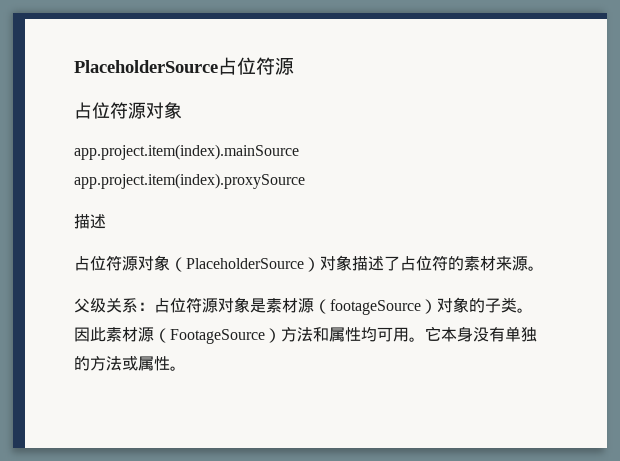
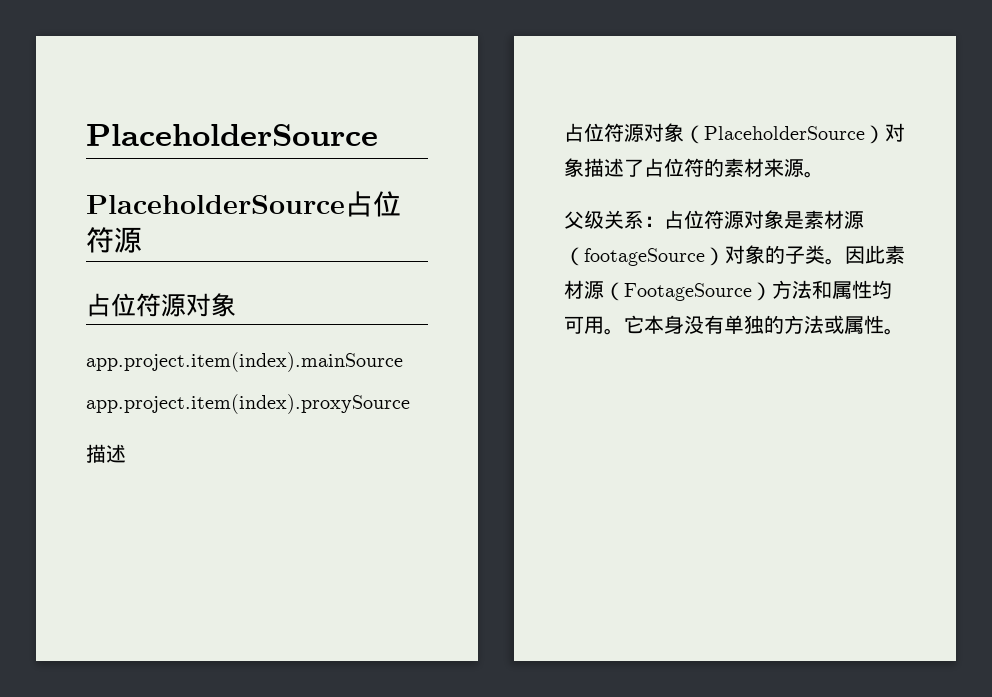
[74,60,218,73] PlaceholderSource -> [86,124,378,146] [86,195,345,214] PlaceholderSource // PlaceholderSource

